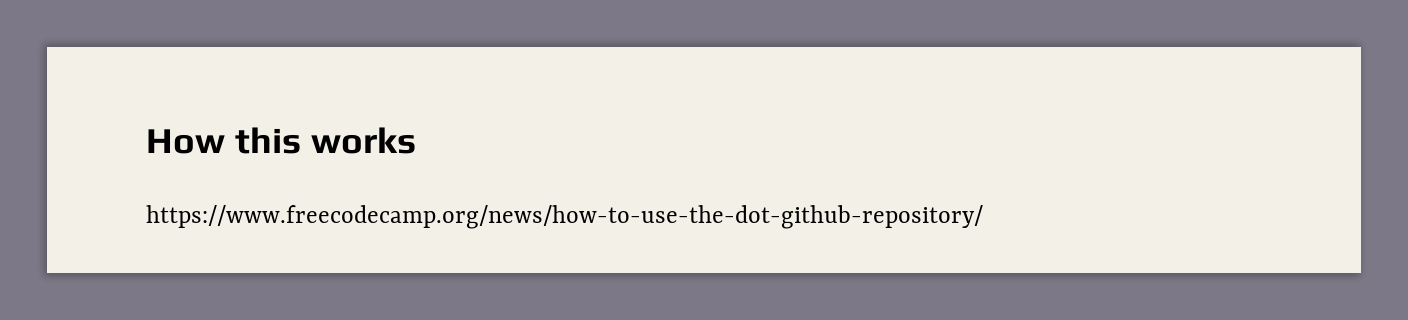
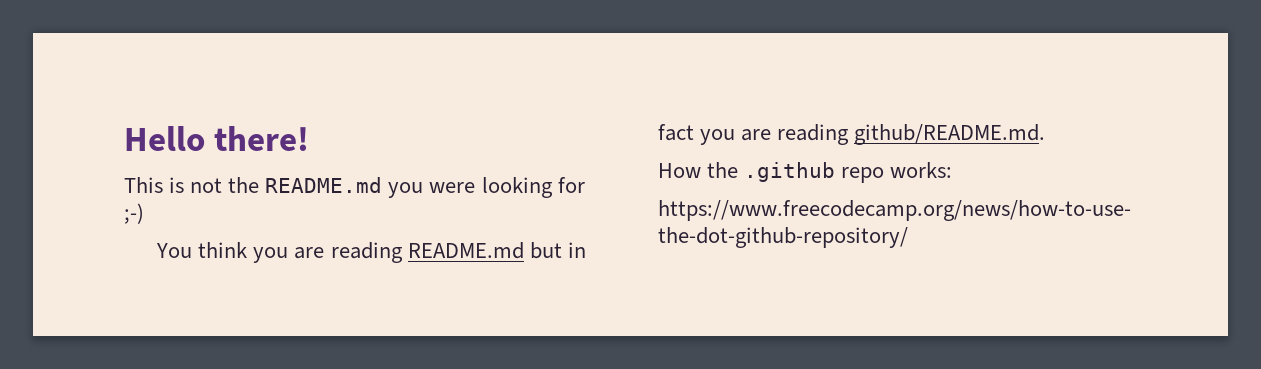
[146,127,416,154] How this works -> [124,126,310,151] [124,177,585,198] [124,203,144,224] [156,242,586,263] [658,124,1046,145] [658,162,953,183] Hello there! // This is not the README.md you were looking for ;-) // You think you are reading README.md but in fact you are reading github/README.md. // How the .github repo works:

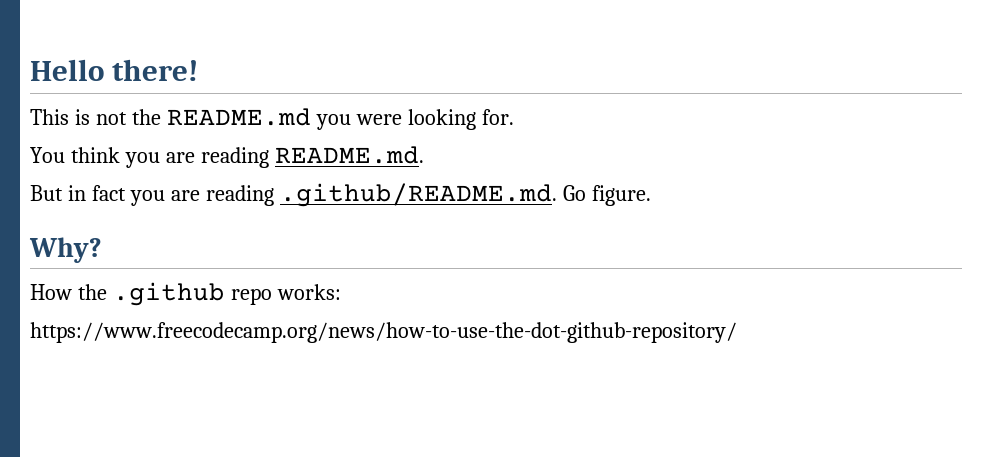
[557,177,585,193] [124,203,144,224] for ;-) -> [481,109,514,125] for.
[407,242,562,259] README.md but -> [274,146,424,164] [30,185,63,201] README.md. // But
[854,124,1046,145] github/README.md. -> [279,183,651,207] [29,237,102,263] .github/README.md. Go figure. // Why?

